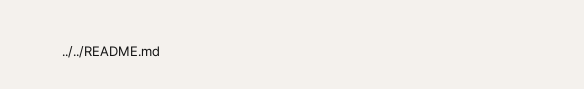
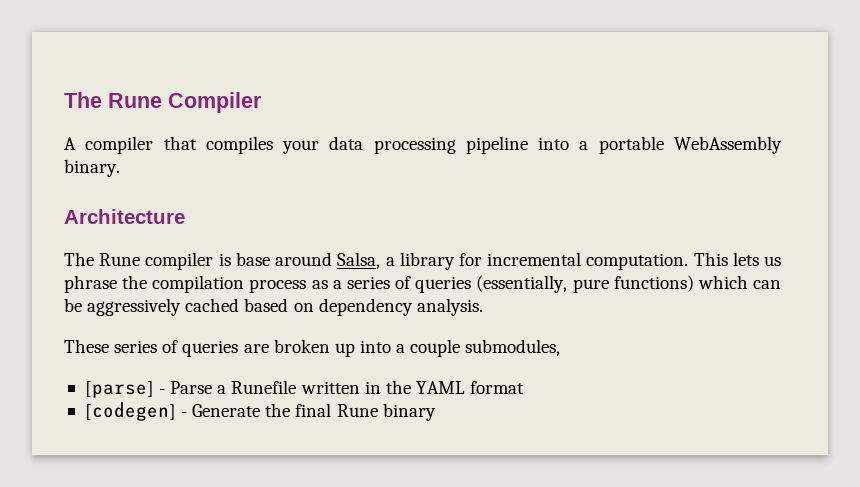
[62,46,160,58] ../../README.md -> [64,92,262,113] [64,136,782,154] [64,159,120,177] [64,209,185,224] [64,252,781,270] [64,275,781,293] [64,298,483,316] [64,339,561,357] [84,380,525,398] [84,402,436,421] The Rune Compiler // A compiler that compiles your data processing pipeline into a portable WebAssembly binary. // Architecture // The Rune compiler is base around Salsa, a library for incremental computation. This lets us phrase the compilation process as a series of queries (essentially, pure functions) which can be aggressively cached based on dependency analysis. // These series of queries are broken up into a couple submodules, // [parse] - Parse a Runefile written in the YAML format // [codegen] - Generate the final Rune binary

